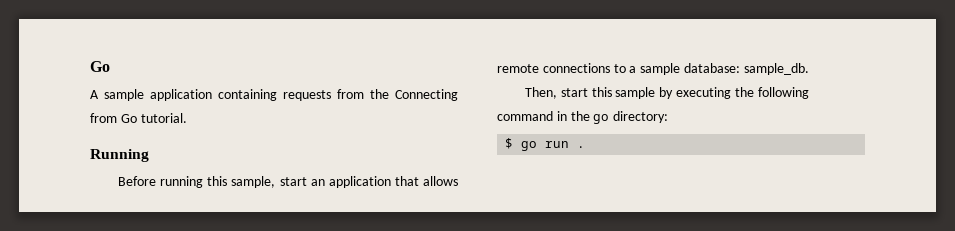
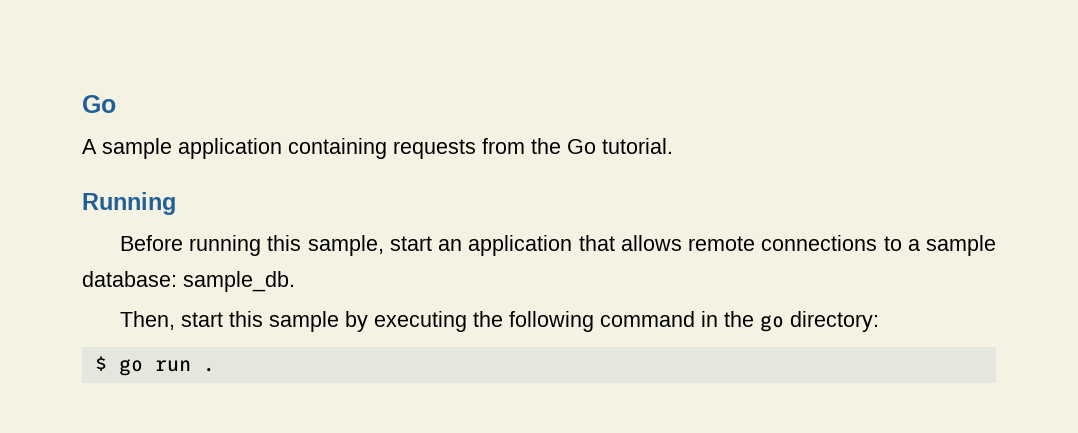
[395,89,458,101] [90,113,117,123] Connecting from -> (561, 146) none

